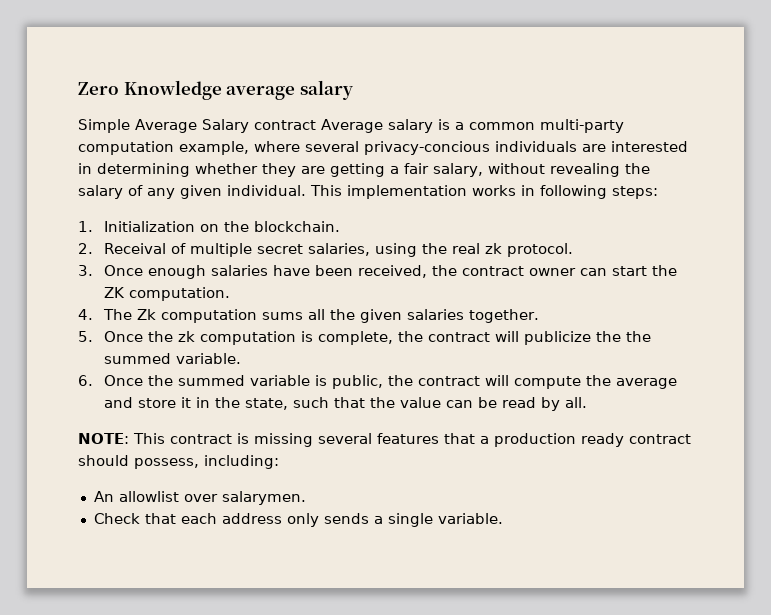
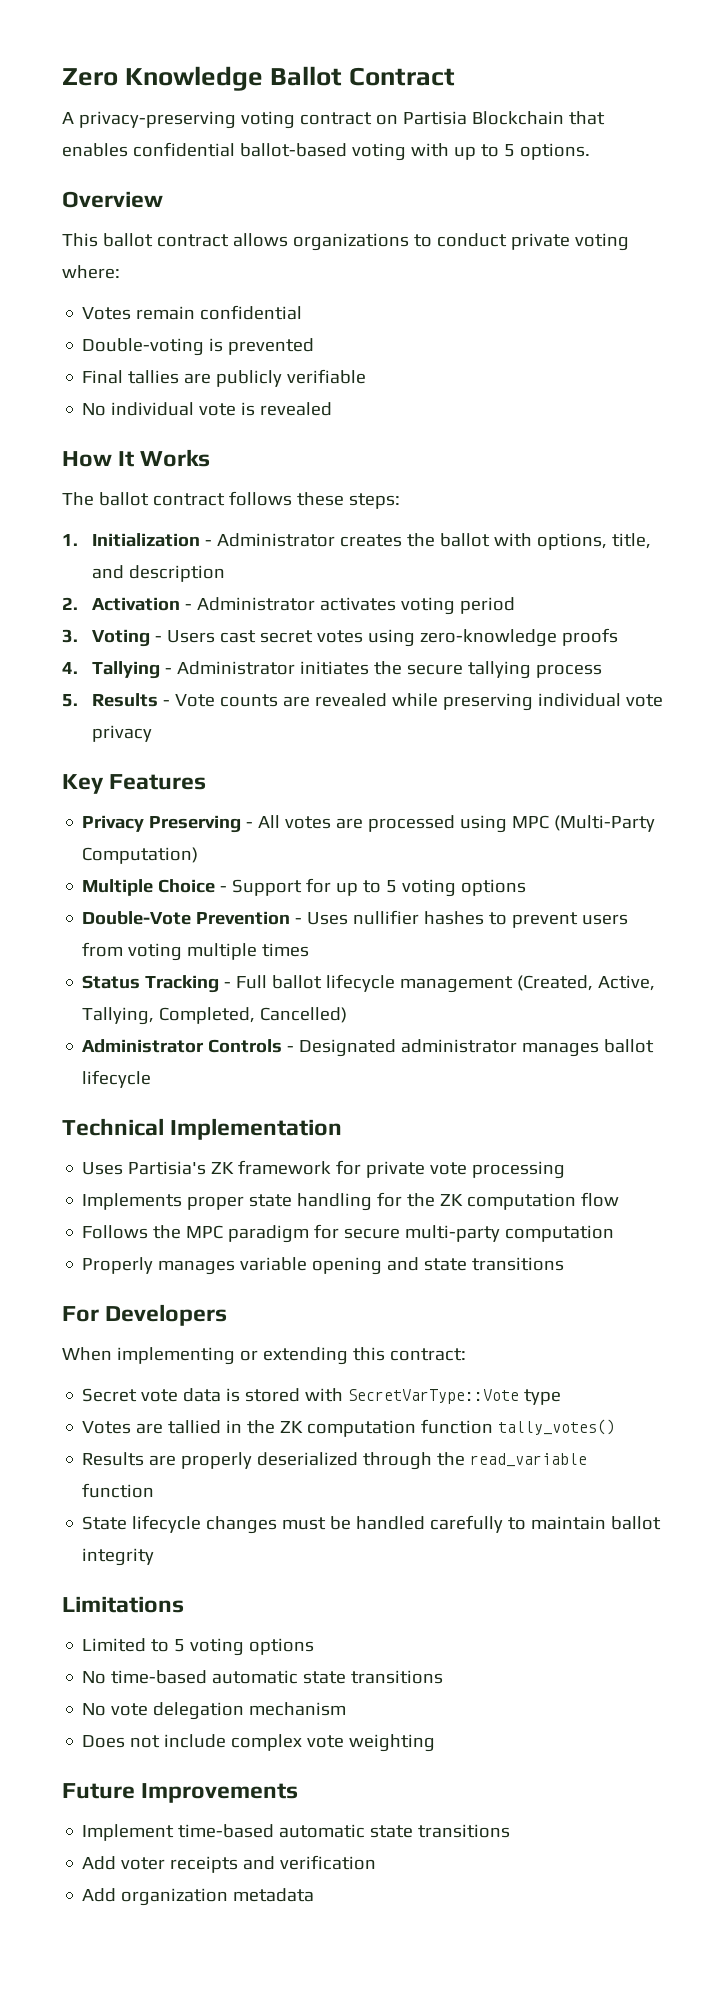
[226,80,353,100] [78,119,624,133] [78,141,688,155] [78,163,650,177] [78,185,658,199] [78,221,341,232] [78,243,574,257] [78,265,678,279] [104,287,231,301] [78,309,540,323] [78,331,652,345] [104,353,242,364] [78,375,678,389] [104,397,588,411] [78,433,691,447] [78,455,279,469] [93,491,306,505] [93,513,503,527] average salary // Simple Average Salary contract Average salary is a common multi-party computation example, where several privacy-concious individuals are interested in determining whether they are getting a fair salary, without revealing the salary of any given individual. This implementation works in following steps: // 1. Initialization on the blockchain. // 2. Receival of multiple secret salaries, using the real zk protocol. // 3. Once enough salaries have been received, the contract owner can start the ZK computation. // 4. The Zk computation sums all the given salaries together. // 5. Once the zk computation is complete, the contract will publicize the the summed variable. // 6. Once the summed variable is public, the contract will compute the average and store it in the state, such that the value can be read by all. // NOTE: This contract is missing several features that a production ready contract should possess, including: // An allowlist over salarymen. // Check that each address only sends a single variable. -> [270,66,456,86] [62,111,605,129] [62,142,590,161] [62,191,163,208] [62,233,629,251] [62,265,120,279] [82,305,303,320] [82,338,315,356] [82,369,367,387] [82,402,333,416] [62,449,211,467] [62,491,400,509] [62,533,651,550] [91,565,225,582] [62,597,515,615] [62,628,618,647] [62,661,602,679] [62,693,663,711] [91,725,152,742] [62,774,207,794] [82,815,656,833] [82,847,199,864] [82,878,527,897] [82,910,629,928] [82,942,310,961] [82,974,656,993] [82,1007,348,1025] [82,1039,655,1057] [82,1070,152,1088] [62,1118,343,1140] [82,1160,566,1179] [82,1192,620,1211] [82,1224,615,1243] [82,1257,565,1275] [62,1304,228,1326] [62,1347,466,1365] [82,1388,562,1405] [82,1419,616,1437] [82,1452,588,1470] [82,1483,155,1498] [82,1515,662,1534] [82,1548,155,1566] [62,1596,184,1613] [82,1638,315,1656] [82,1670,444,1684] [82,1702,347,1720] [82,1734,436,1752] [62,1783,299,1803] [82,1824,511,1841] [82,1855,377,1873] [82,1888,315,1906] Ballot Contract // A privacy-preserving voting contract on Partisia Blockchain that enables confidential ballot-based voting with up to 5 options. // Overview // This ballot contract allows organizations to conduct private voting where: // Votes remain confidential // Double-voting is prevented // Final tallies are publicly verifiable // No individual vote is revealed // How It Works // The ballot contract follows these steps: // 1. Initialization - Administrator creates the ballot with options, title, and description // 2. Activation - Administrator activates voting period // 3. Voting - Users cast secret votes using zero-knowledge proofs // 4. Tallying - Administrator initiates the secure tallying process // 5. Results - Vote counts are revealed while preserving individual vote privacy // Key Features // Privacy Preserving - All votes are processed using MPC (Multi-Party Computation) // Multiple Choice - Support for up to 5 voting options // Double-Vote Prevention - Uses nullifier hashes to prevent users from voting multiple times // Status Tracking - Full ballot lifecycle management (Created, Active, Tallying, Completed, Cancelled) // Administrator Controls - Designated administrator manages ballot lifecycle // Technical Implementation // Uses Partisia's ZK framework for private vote processing // Implements proper state handling for the ZK computation flow // Follows the MPC paradigm for secure multi-party computation // Properly manages variable opening and state transitions // For Developers // When implementing or extending this contract: // Secret vote data is stored with SecretVarType::Vote type // Votes are tallied in the ZK computation function tally_votes() // Results are properly deserialized through the read_variable function // State lifecycle changes must be handled carefully to maintain ballot integrity // Limitations // Limited to 5 voting options // No time-based automatic state transitions // No vote delegation mechanism // Does not include complex vote weighting // Future Improvements // Implement time-based automatic state transitions // Add voter receipts and verification // Add organization metadata

